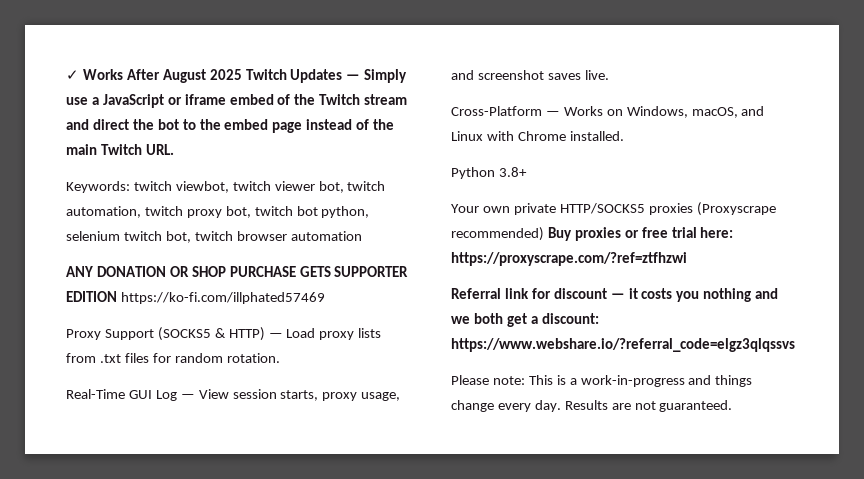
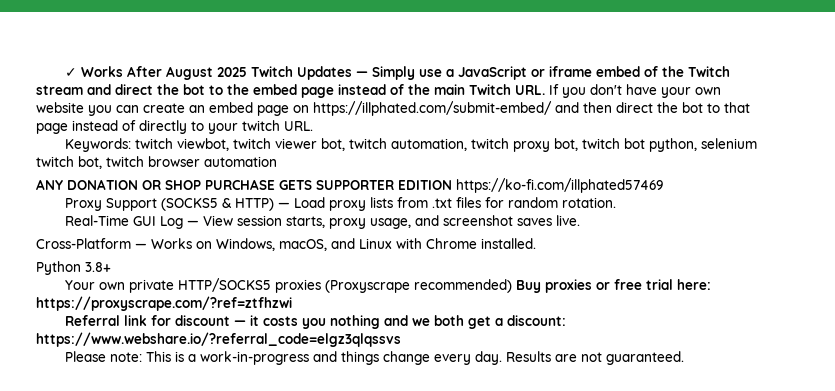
(174, 149) none -> [549,84,721,98] [36,101,750,116] [36,120,313,134] If you don't have your own website you can create an embed page on https://illphated.com/submit-embed/ and then direct the bot to that page instead of directly to your twitch URL.

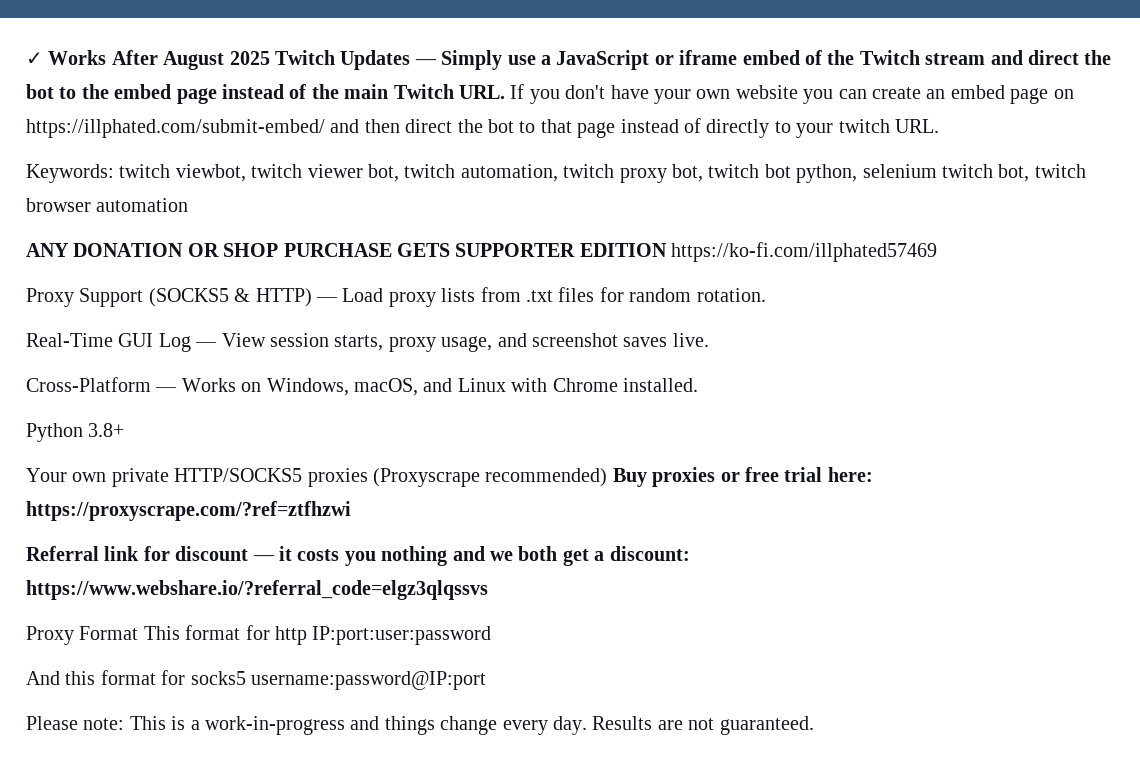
(401, 339) none -> [26,625,492,645] [26,670,486,690] // Proxy Format This format for http IP:port:user:password // And this format for socks5 username:password@IP:port

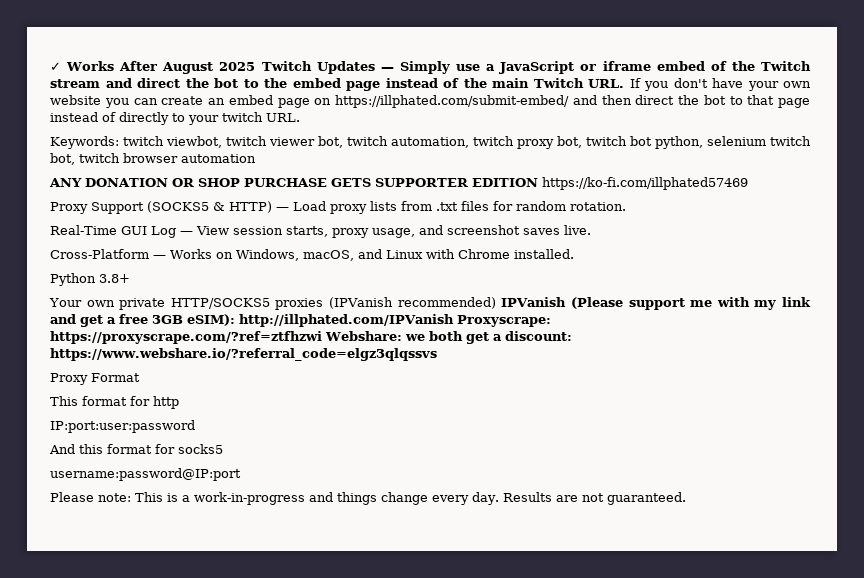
[373,467,873,487] [26,501,351,521] [26,546,485,566] (Proxyscrape recommended) Buy proxies or free trial here: https://proxyscrape.com/?ref=ztfhzwi // Referral link for discount — it costs you nothing and -> [329,297,811,310] [50,314,551,327] [50,331,402,344] (IPVanish recommended) IPVanish (Please support me with my link and get a free 3GB eSIM): http://illphated.com/IPVanish Proxyscrape: https://proxyscrape.com/?ref=ztfhzwi Webshare:
(139, 633) none -> (140, 377) //
(307, 635) none -> (179, 402) //
(246, 678) none -> (223, 449) //

